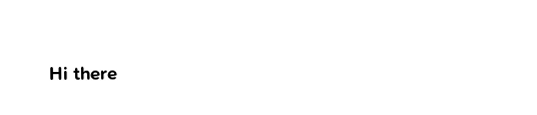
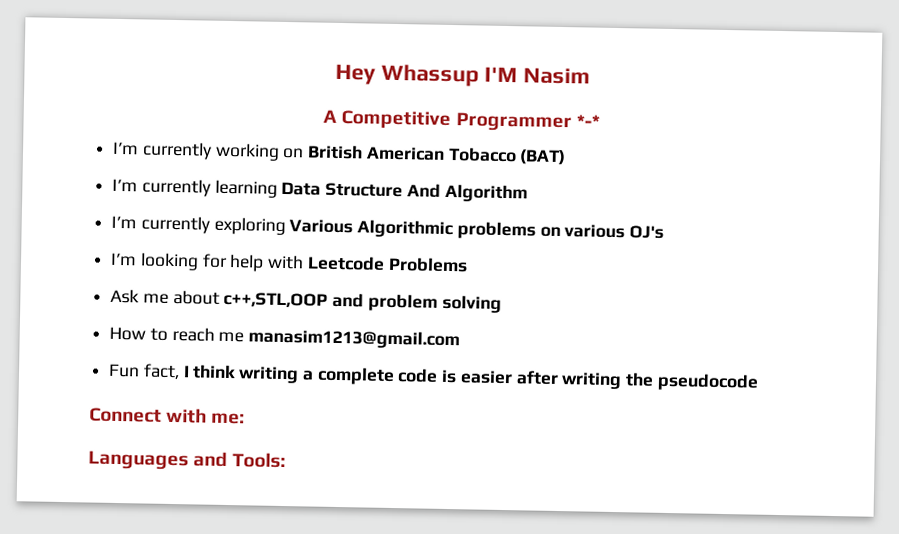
[49,66,118,81] Hi there -> [335,63,590,87] [323,109,600,133] [112,141,567,166] [112,178,528,203] [111,215,665,240] [110,252,468,273] [110,288,502,313] [109,326,461,350] [108,363,759,392] [89,407,246,425] [88,450,287,471] Hey Whassup I'M Nasim // A Competitive Programmer *-* // I’m currently working on British American Tobacco (BAT) // I’m currently learning Data Structure And Algorithm // I’m currently exploring Various Algorithmic problems on various OJ's // I’m looking for help with Leetcode Problems // Ask me about c++,STL,OOP and problem solving // How to reach me manasim1213@gmail.com // Fun fact, I think writing a complete code is easier after writing the pseudocode // Connect with me: // Languages and Tools:

